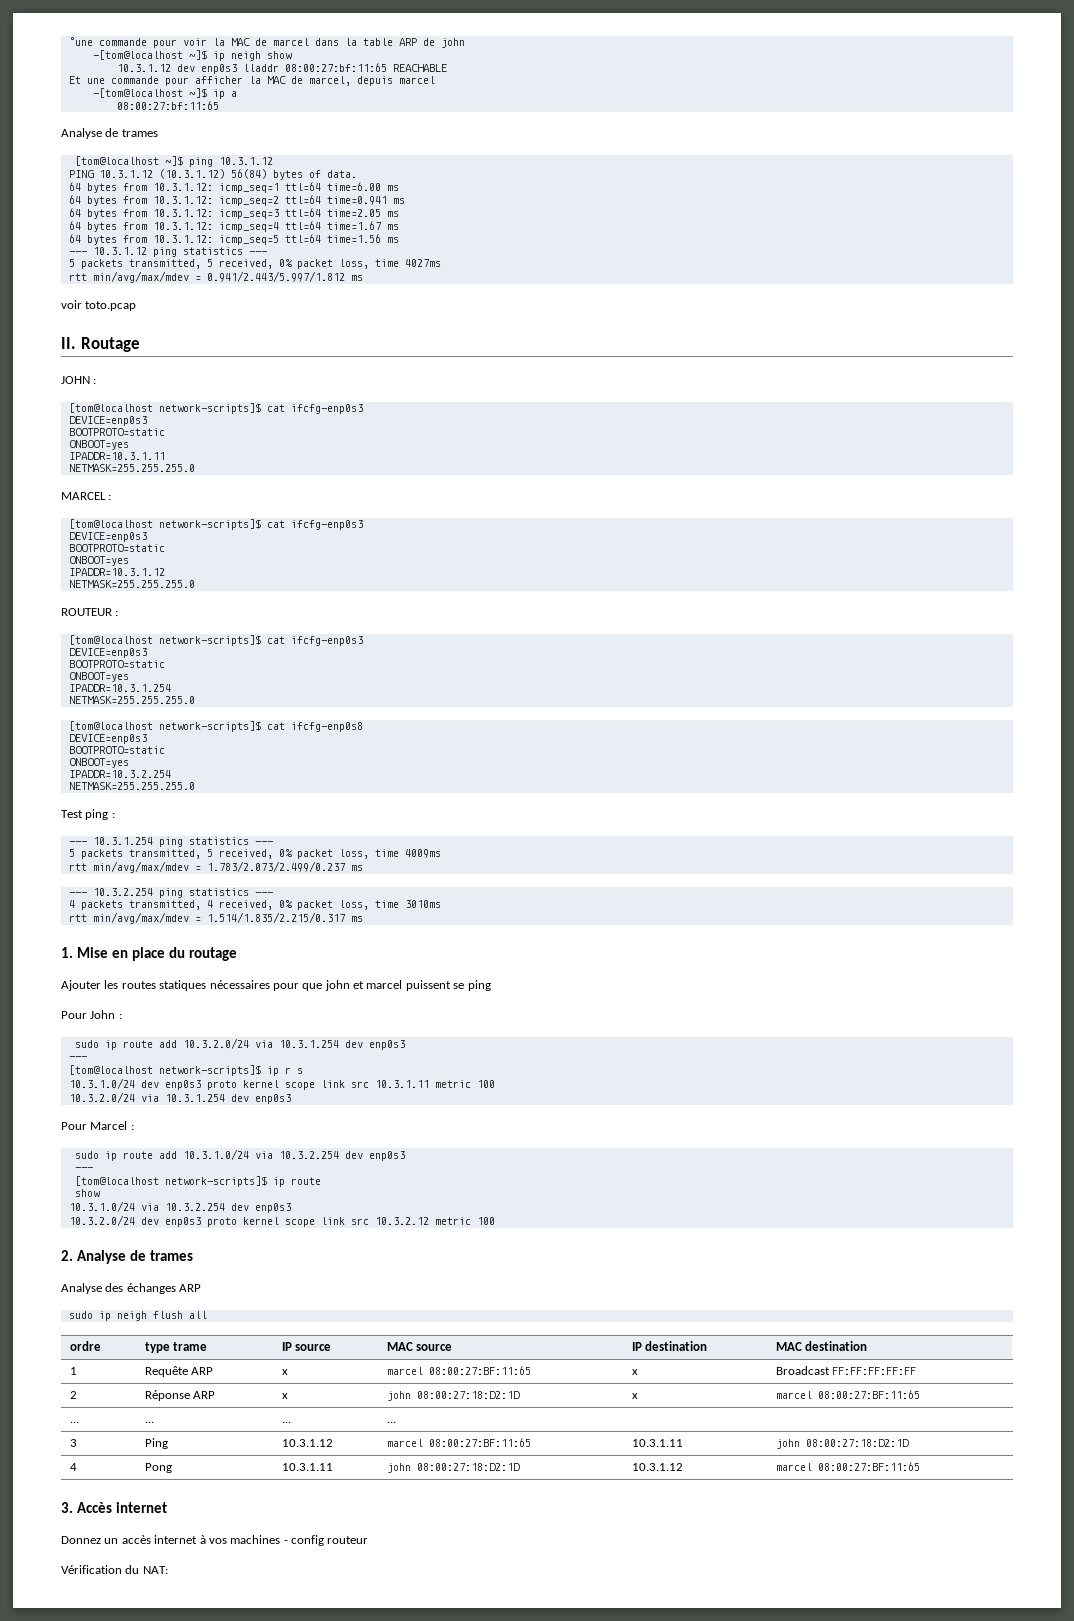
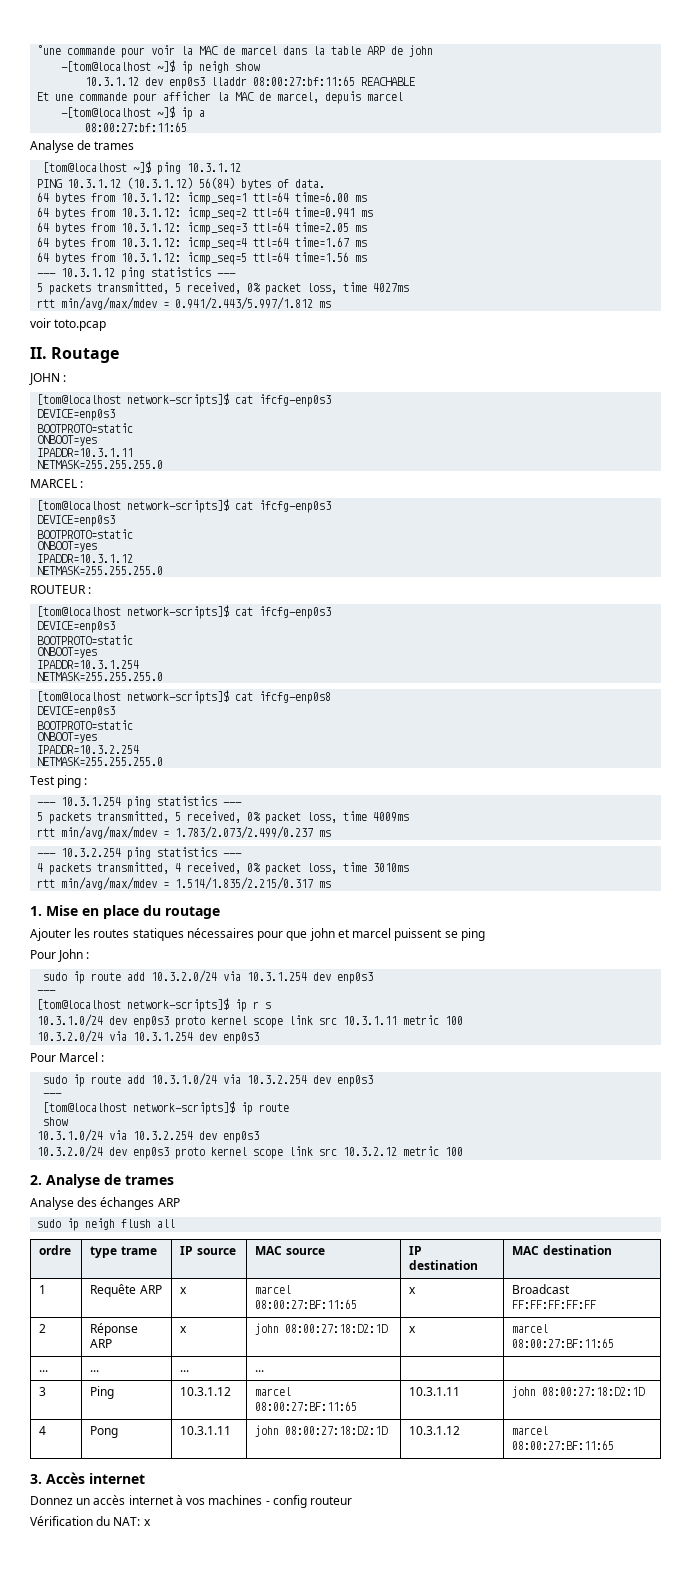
(168, 1570) none -> [143,1519,151,1526] x

